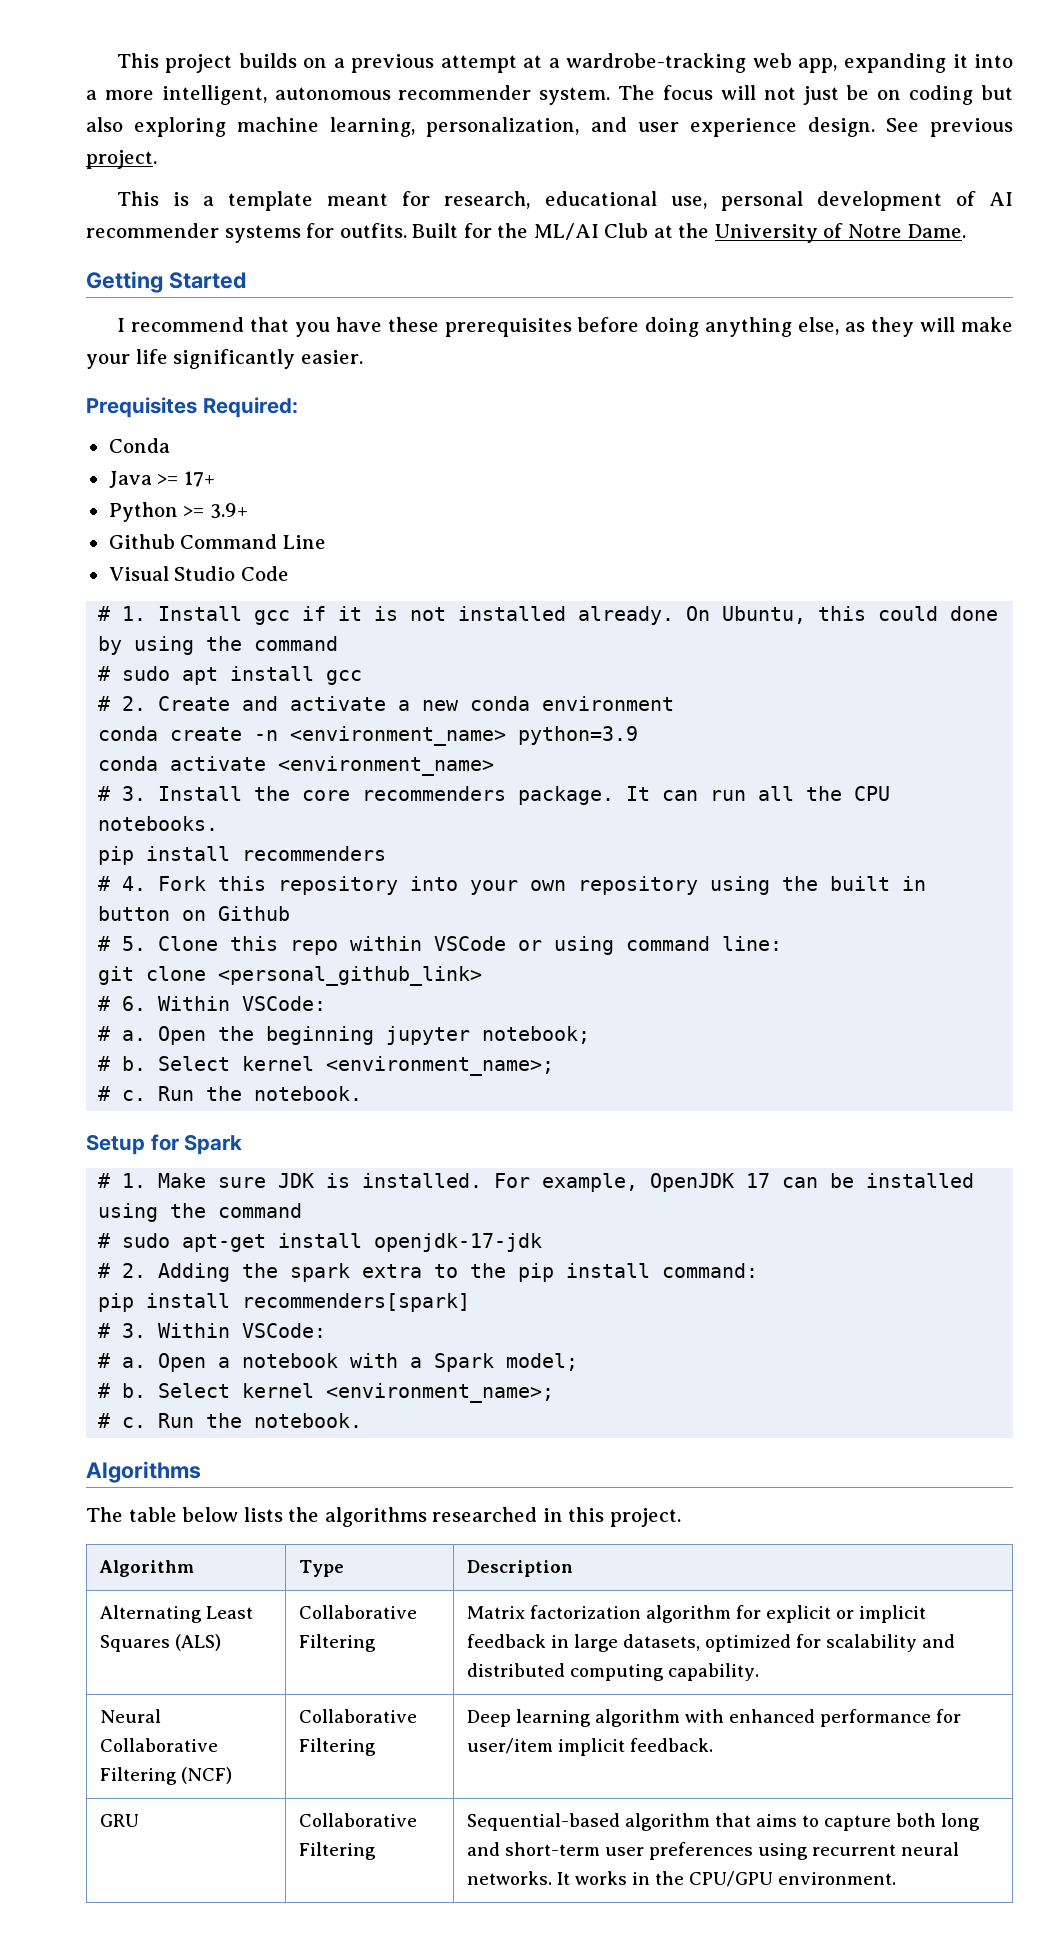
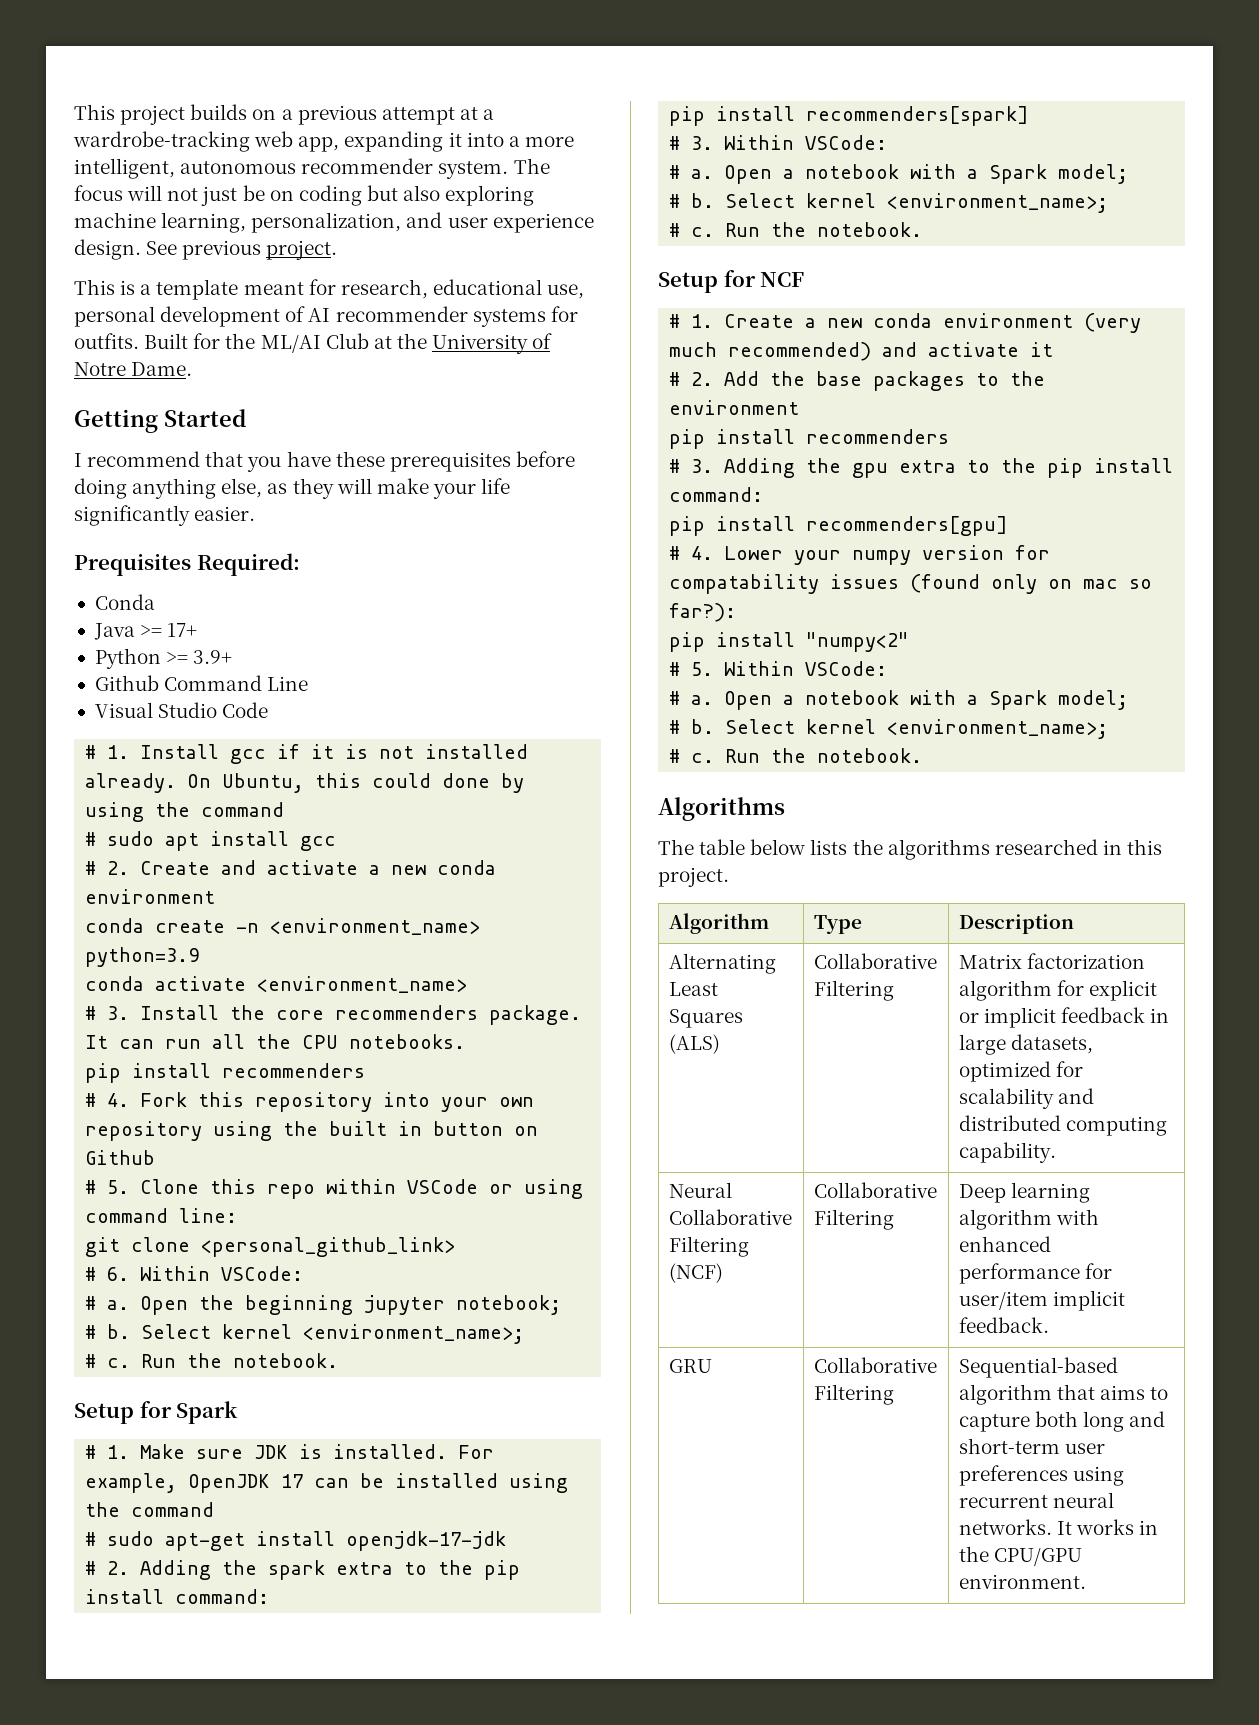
(363, 1420) none -> [658,270,805,293] [669,313,1142,333] [669,342,1054,361] [669,371,1046,391] [669,400,800,415] [669,429,950,449] [669,458,1174,478] [669,487,764,502] [669,516,1009,536] [669,545,1051,565] [669,574,1153,594] [669,603,737,622] [669,632,910,652] [669,661,888,676] [669,690,1129,710] [669,719,1109,739] [669,748,923,763] // Setup for NCF // # 1. Create a new conda environment (very much recommended) and activate it // # 2. Add the base packages to the environment // pip install recommenders // # 3. Adding the gpu extra to the pip install command: // pip install recommenders[gpu] // # 4. Lower your numpy version for compatability issues (found only on mac so far?): // pip install "numpy<2" // # 5. Within VSCode: // # a. Open a notebook with a Spark model; // # b. Select kernel <environment_name>; // # c. Run the notebook.

